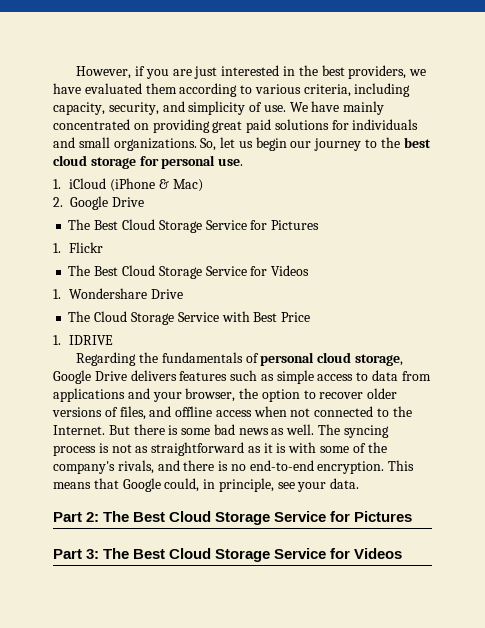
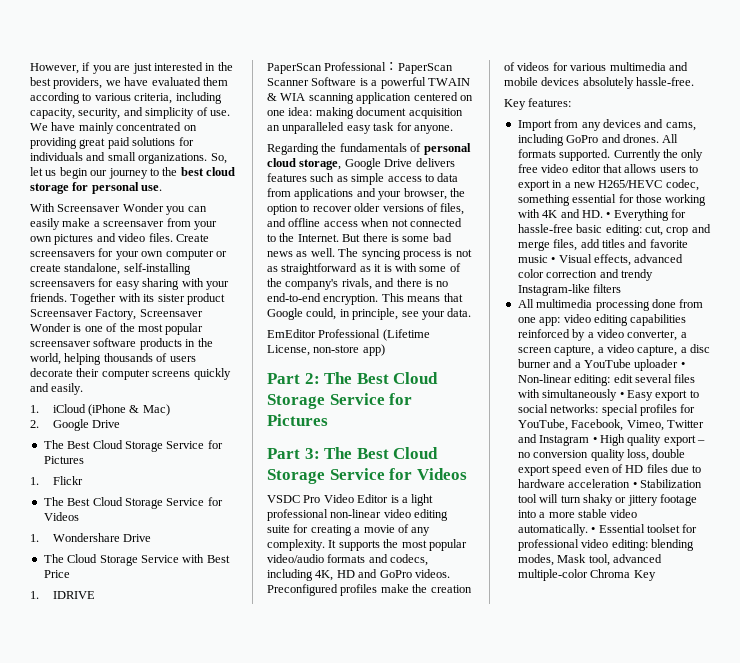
(244, 162) none -> [30,203,207,215] [30,218,217,230] [30,233,209,245] [30,248,227,260] [30,263,191,275] [30,278,229,290] [30,293,225,305] [30,309,203,320] [30,323,204,335] [30,338,213,350] [30,353,196,365] [30,368,231,380] [30,383,84,395] // With Screensaver Wonder you can easily make a screensaver from your own pictures and video files. Create screensavers for your own computer or create standalone, self-installing screensavers for easy sharing with your friends. Together with its sister product Screensaver Factory, Screensaver Wonder is one of the most popular screensaver software products in the world, helping thousands of users decorate their computer screens quickly and easily.
(114, 340) none -> [267,62,454,74] [267,77,470,89] [267,92,473,104] [267,107,463,119] [267,122,453,134] // PaperScan Professional：PaperScan Scanner Software is a powerful TWAIN & WIA scanning application centered on one idea: making document acquisition an unparalleled easy task for anyone.
(360, 483) none -> [267,329,430,341] [267,344,385,356] // EmEditor Professional (Lifetime License, non-store app)
(403, 553) none -> [267,494,434,506] [267,509,449,521] [267,524,431,536] [267,539,467,551] [267,554,429,566] [267,569,450,581] [267,584,472,596] [504,62,688,71] [504,77,695,89] [504,98,572,110] [517,119,696,131] [517,134,679,146] [517,149,704,161] [517,164,698,173] [517,179,699,191] [517,194,707,206] [517,209,686,221] [517,224,711,236] [517,239,688,251] [517,254,684,266] [517,269,653,281] [517,284,622,296] [517,299,704,311] [517,314,687,326] [517,329,687,341] [517,344,710,356] [517,359,685,371] [517,374,696,386] [517,389,699,401] [517,404,696,416] [517,419,704,431] [517,434,705,446] [517,449,686,461] [517,464,702,476] [517,479,702,488] [517,494,697,506] [517,509,638,518] [517,524,698,536] [517,539,694,551] [517,554,662,566] [517,569,656,581] // VSDC Pro Video Editor is a light professional non-linear video editing suite for creating a movie of any complexity. It supports the most popular video/audio formats and codecs, including 4K, HD and GoPro videos. Preconfigured profiles make the creation of videos for various multimedia and mobile devices absolutely hassle-free. // Key features: // Import from any devices and cams, including GoPro and drones. All formats supported. Сurrently the only free video editor that allows users to export in a new H265/HEVC codec, something essential for those working with 4K and HD. • Everything for hassle-free basic editing: cut, crop and merge files, add titles and favorite music • Visual effects, advanced color correction and trendy Instagram-like filters // All multimedia processing done from one app: video editing capabilities reinforced by a video converter, a screen capture, a video capture, a disc burner and a YouTube uploader • Non-linear editing: edit several files with simultaneously • Easy export to social networks: special profiles for YouTube, Facebook, Vimeo, Twitter and Instagram • High quality export – no conversion quality loss, double export speed even of HD files due to hardware acceleration • Stabilization tool will turn shaky or jittery footage into a more stable video automatically. • Essential toolset for professional video editing: blending modes, Mask tool, advanced multiple-color Chroma Key

